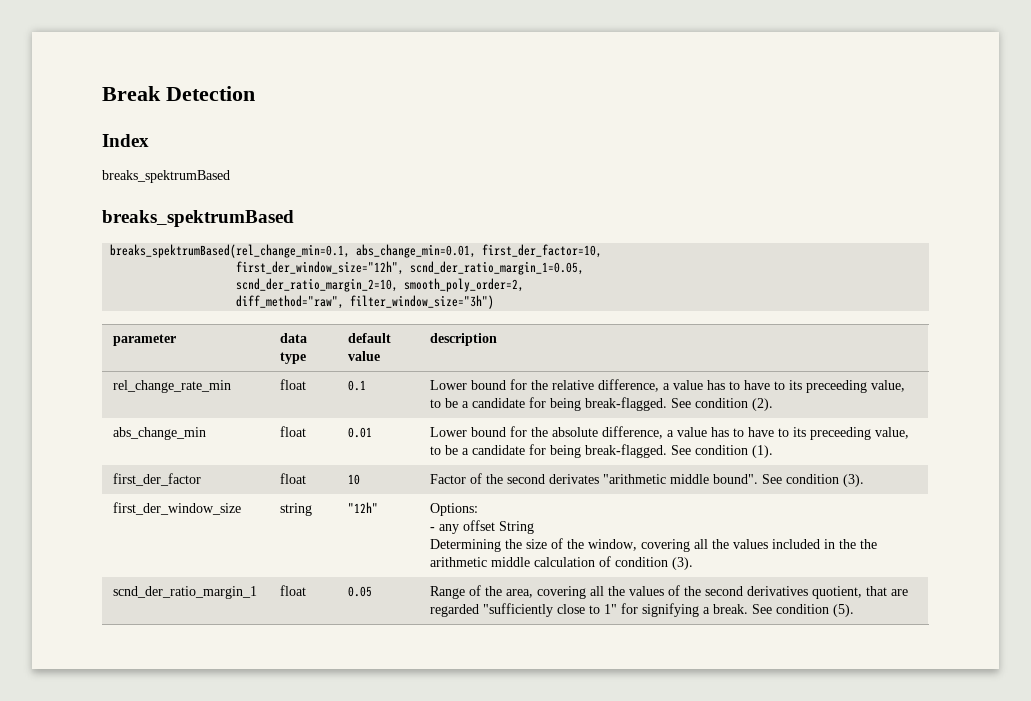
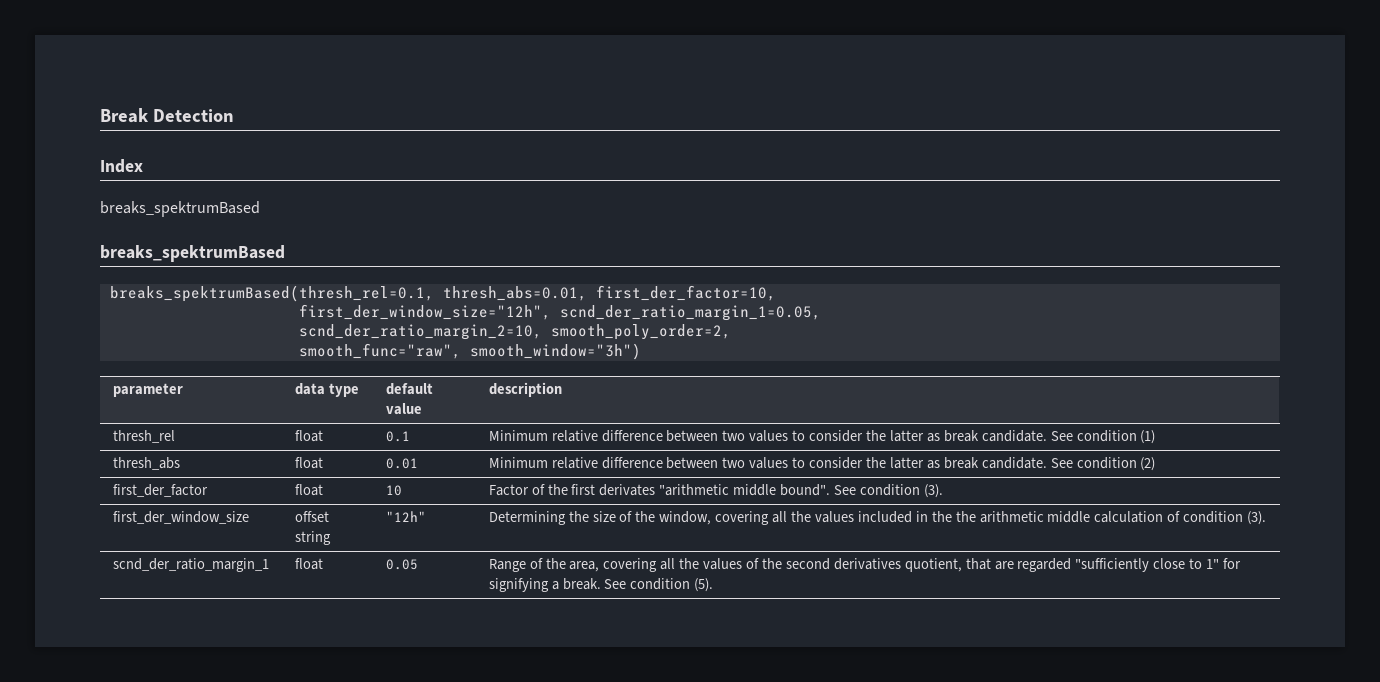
[110,244,477,258] breaks_spektrumBased(rel_change_min=0.1, abs_change_min=0.01, -> [109,285,587,302] breaks_spektrumBased(thresh_rel=0.1, thresh_abs=0.01,
[236,295,495,309] diff_method="raw", filter_window_size="3h") -> [298,343,641,360] smooth_func="raw", smooth_window="3h")
[113,380,232,393] rel_change_rate_min -> [112,430,175,443] thresh_rel
[430,379,906,393] [430,397,774,411] [113,427,207,440] [280,426,307,437] [348,427,373,438] [430,426,910,440] [430,444,774,458] Lower bound for the relative difference, a value has to have to its preceeding value, to be a candidate for being break-flagged. See condition (2). // abs_change_min | float | 0.01 | Lower bound for the absolute difference, a value has to have to its preceeding value, to be a candidate for being break-flagged. See condition (1). -> [488,430,1156,444] [112,457,180,470] [294,457,323,469] [385,458,418,469] [488,457,1156,471] Minimum relative difference between two values to consider the latter as break candidate. See condition (1) // thresh_abs | float | 0.01 | Minimum relative difference between two values to consider the latter as break candidate. See condition (2)
[507,474,546,484] second -> [571,484,596,495] first
(242, 508) none -> [294,511,329,522] offset
[430,503,479,516] [430,520,535,534] Options: // - any offset String // -> (426, 516) none

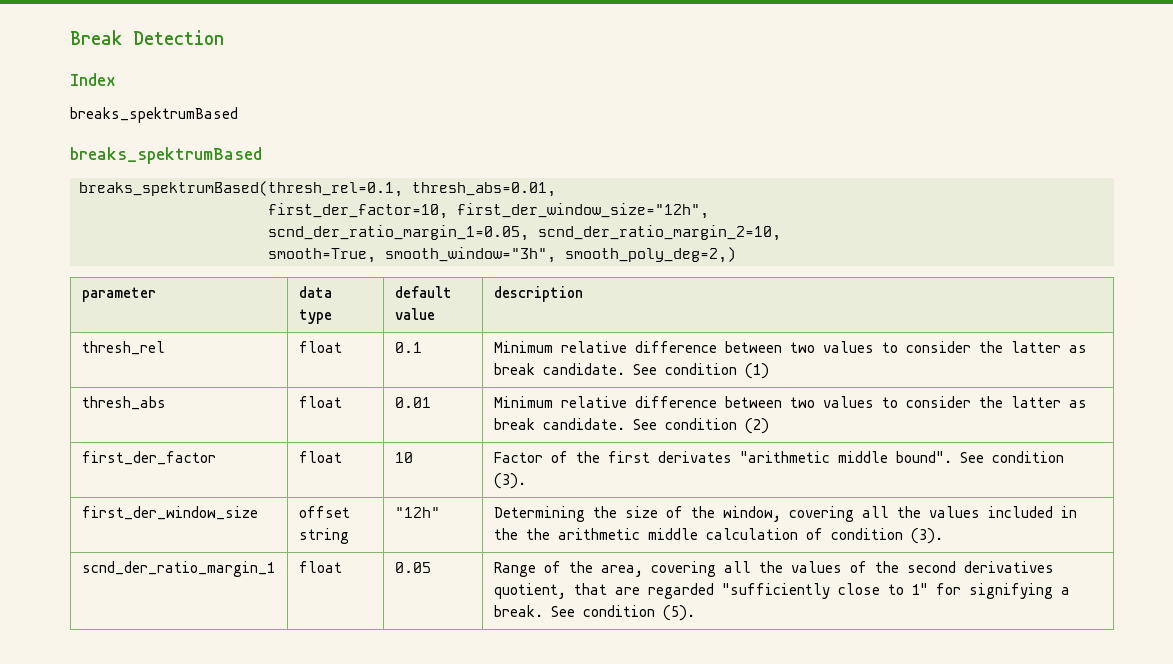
(587, 293) none -> (556, 189) //
[298,304,551,320] // first_der_window_size="12h", -> [457,203,709,219] first_der_window_size="12h", //
[298,324,731,340] [298,343,641,360] // scnd_der_ratio_margin_2=10, smooth_poly_order=2, // smooth_func="raw", smooth_window="3h") -> [538,225,781,241] [268,247,736,263] scnd_der_ratio_margin_2=10, // smooth=True, smooth_window="3h", smooth_poly_deg=2,)

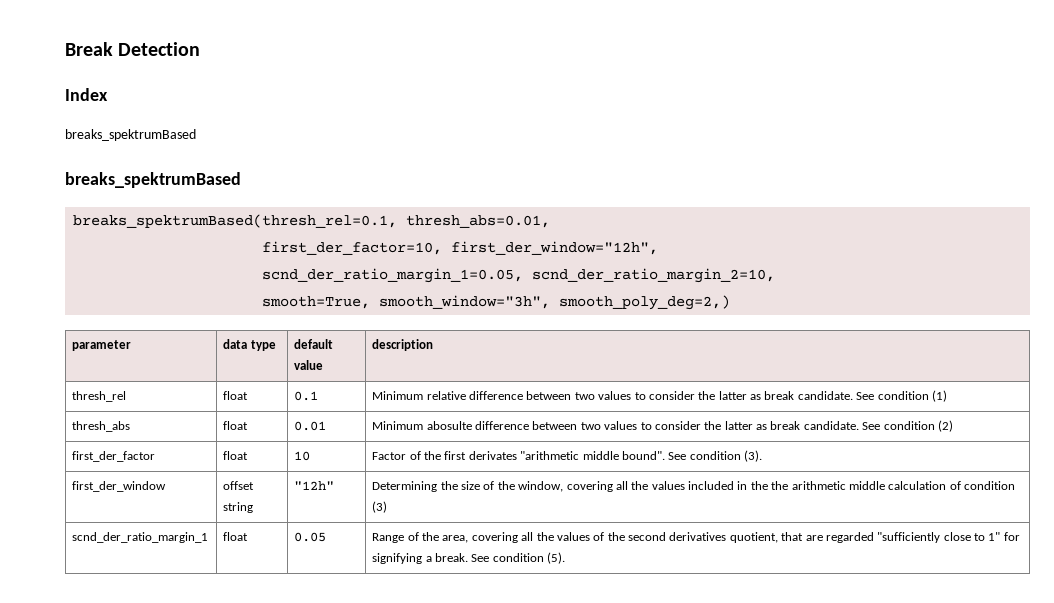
[457,203,709,219] first_der_window_size="12h", -> [451,241,659,255] first_der_window="12h",
[560,396,627,408] relative -> [426,421,472,430] abosulte
[81,506,258,520] first_der_window_size -> [72,481,167,492] first_der_window
[910,528,943,544] (3). -> [372,501,388,513] (3)

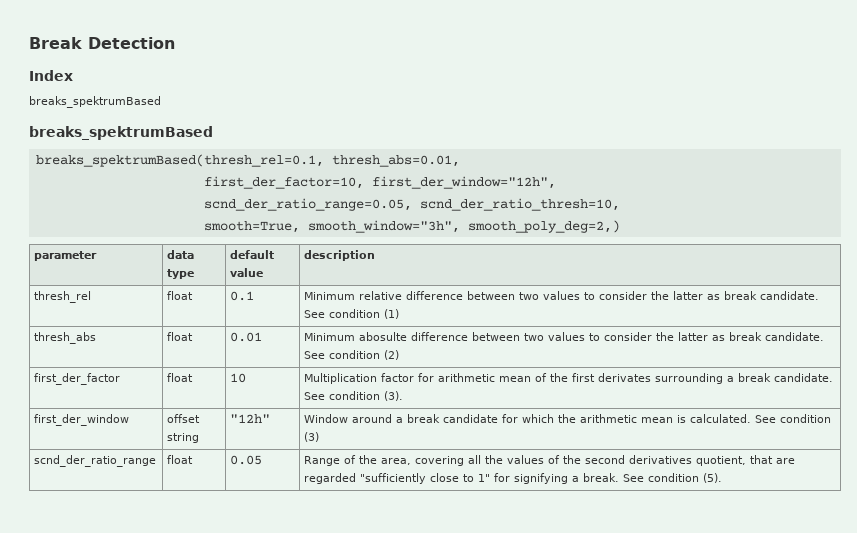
[262,268,776,283] scnd_der_ratio_margin_1=0.05, scnd_der_ratio_margin_2=10, -> [203,198,620,211] scnd_der_ratio_range=0.05, scnd_der_ratio_thresh=10,
[372,451,665,460] Factor of the first derivates "arithmetic middle bound". -> [304,373,834,384] Multiplication factor for arithmetic mean of the first derivates surrounding a break candidate.
[372,481,961,492] Determining the size of the window, covering all the values included in the the arithmetic middle calculation of -> [304,414,777,423] Window around a break candidate for which the arithmetic mean is calculated. See
[72,532,209,543] scnd_der_ratio_margin_1 -> [34,455,157,467] scnd_der_ratio_range

